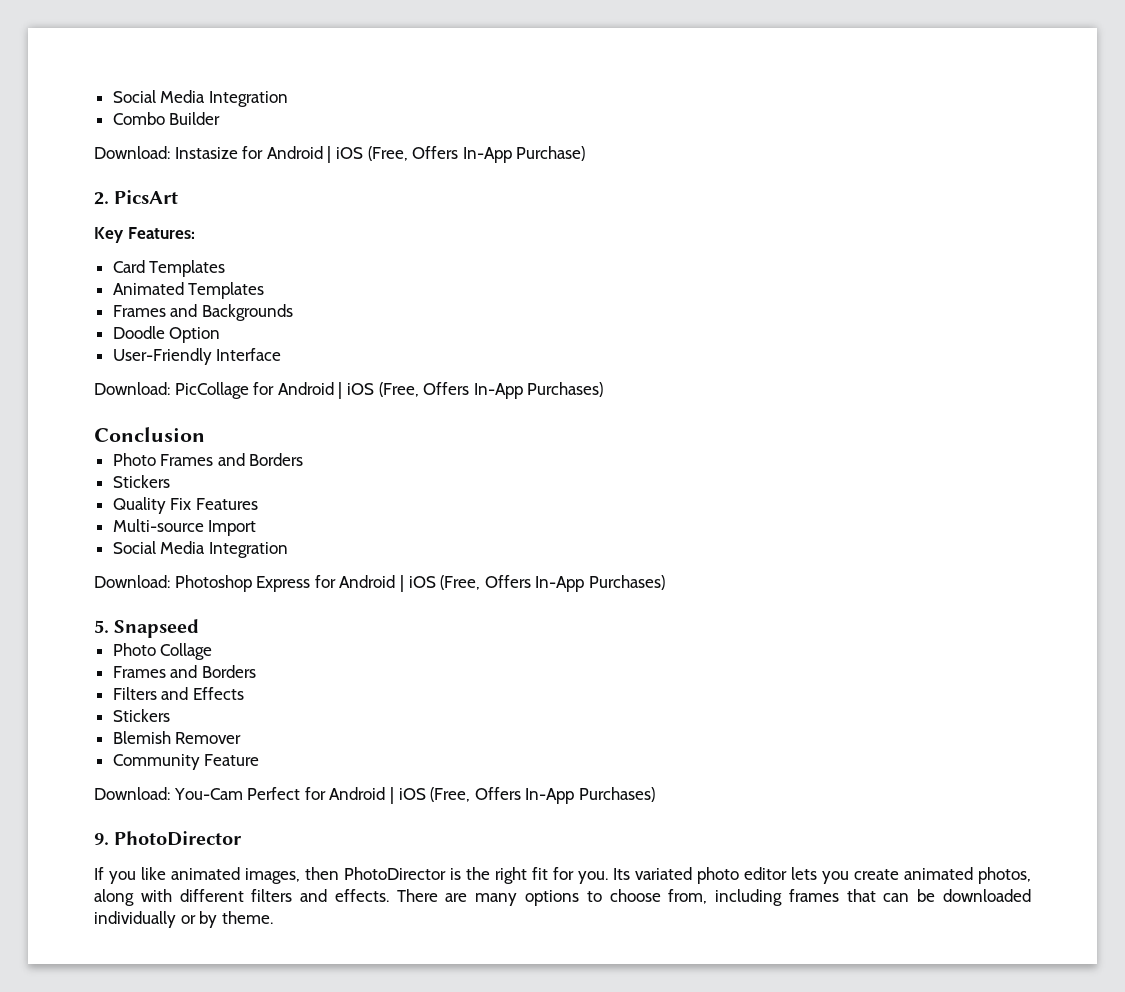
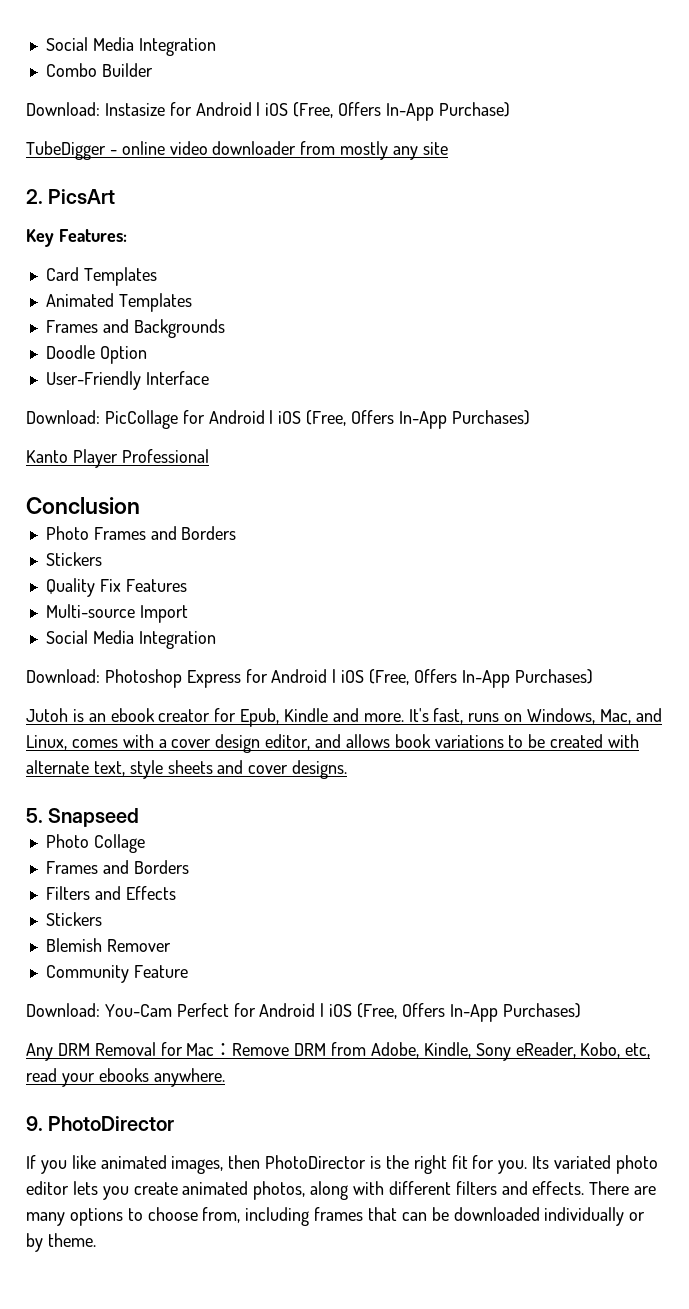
(586, 153) none -> [26,141,448,160] // TubeDigger - online video downloader from mostly any site
(604, 389) none -> [26,449,209,468] // Kanto Player Professional
(665, 582) none -> [26,708,662,727] [26,734,640,753] [26,760,348,779] // Jutoh is an ebook creator for Epub, Kindle and more. It's fast, runs on Windows, Mac, and Linux, comes with a cover design editor, and allows book variations to be created with alternate text, style sheets and cover designs.
(655, 794) none -> [26,1042,651,1061] [26,1068,225,1087] // Any DRM Removal for Mac：Remove DRM from Adobe, Kindle, Sony eReader, Kobo, etc, read your ebooks anywhere.

